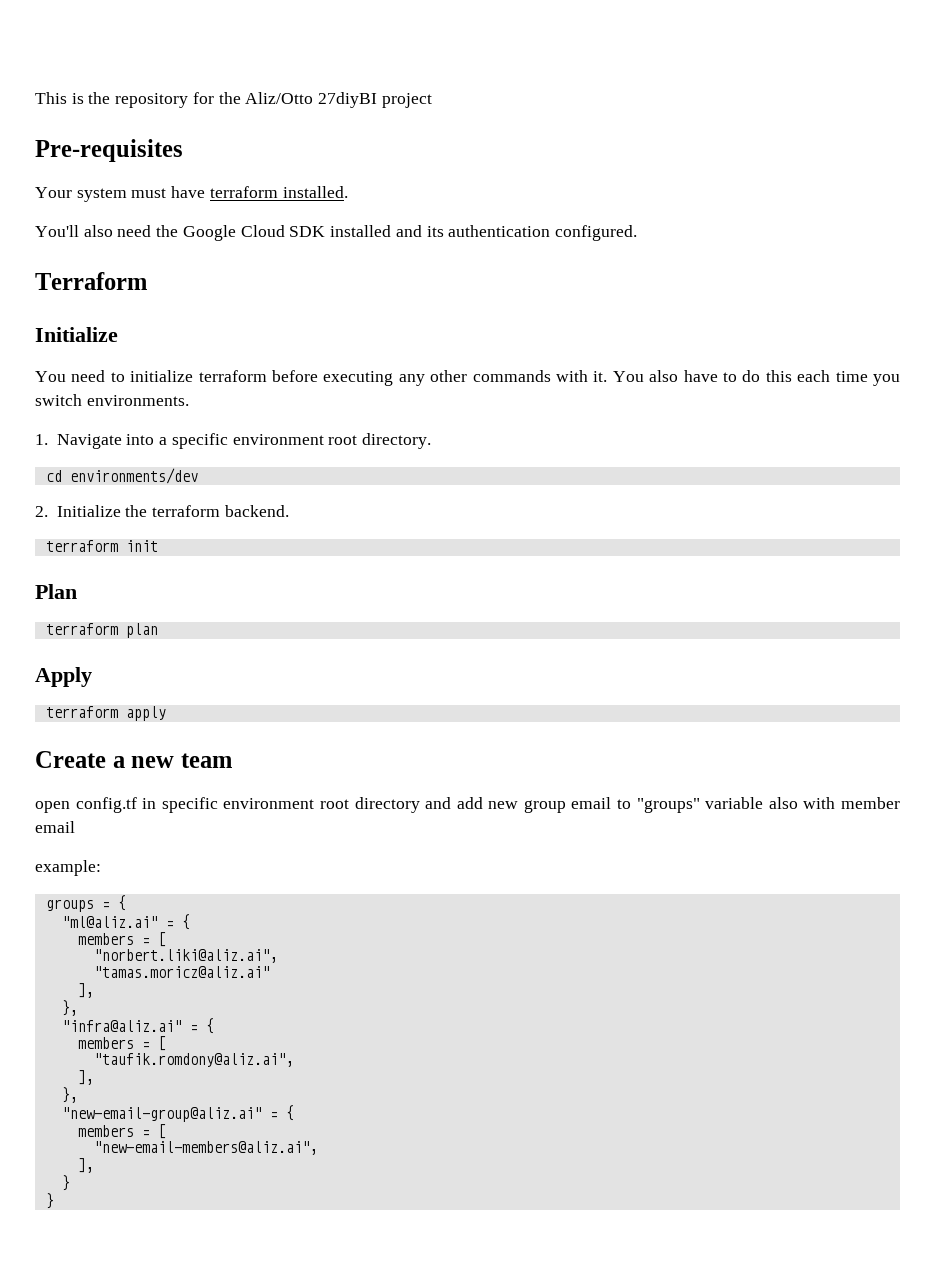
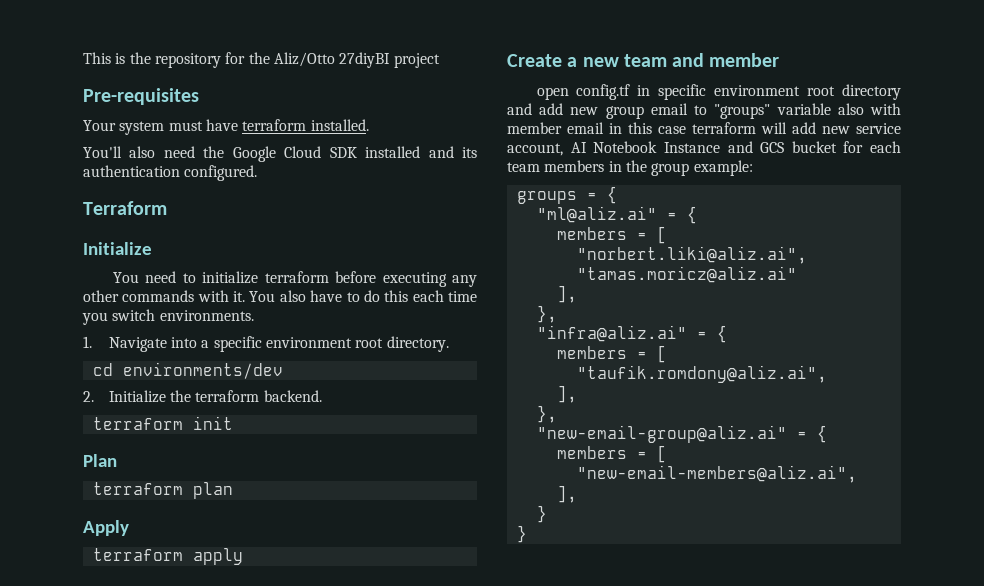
(232, 760) none -> [672,53,780,67] and member
(75, 827) // -> [609,122,901,134] [507,141,901,156] [507,160,690,176] in this case terraform will add new service account, AI Notebook Instance and GCS bucket for each team members in the group

